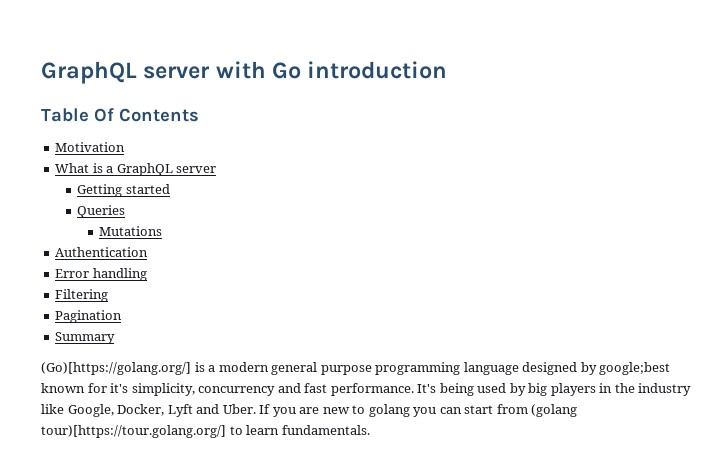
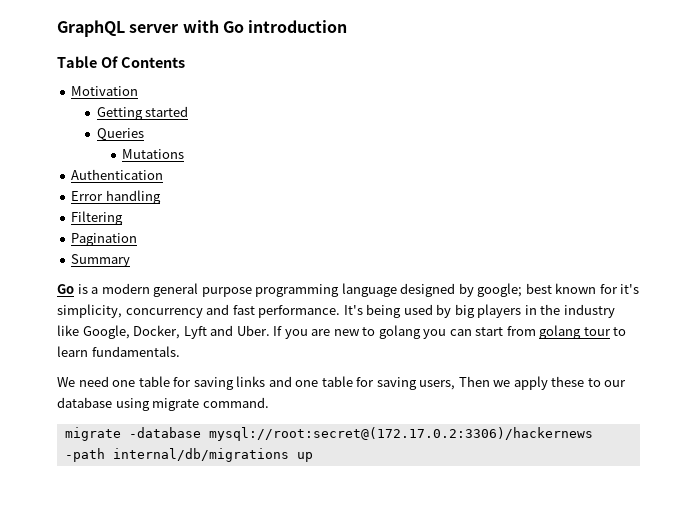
[55,163,217,176] // What is a GraphQL server -> (139, 91) none
[41,362,191,375] (Go)[https://golang.org/] -> [57,284,74,294] Go
[599,362,671,375] google;best -> [477,283,552,297] google; best
[531,404,578,417] [41,425,226,438] (golang tour)[https://tour.golang.org/] -> [539,325,611,339] golang tour
(370, 430) none -> [57,376,627,390] [57,397,269,411] [64,427,593,441] [64,448,313,462] // We need one table for saving links and one table for saving users, Then we apply these to our database using migrate command. // migrate -database mysql://root:secret@(172.17.0.2:3306)/hackernews -path internal/db/migrations up

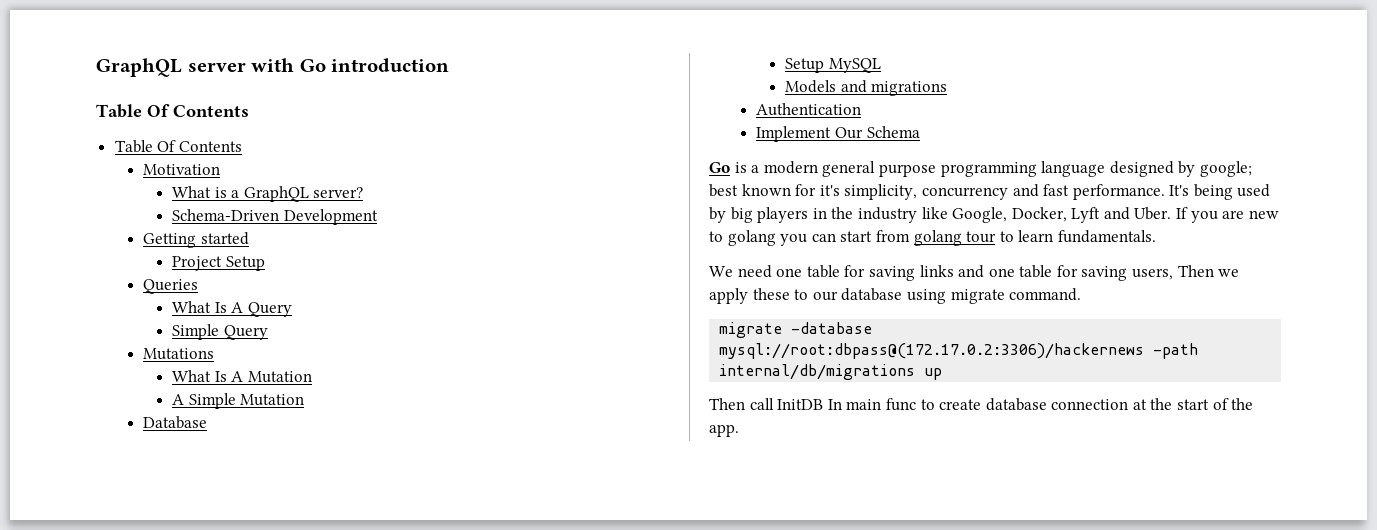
[71,86,139,96] Motivation -> [114,140,242,153] [143,164,221,175] [172,186,364,202] [172,209,378,225] Table Of Contents // Motivation // What is a GraphQL server? // Schema-Driven Development
(189, 111) none -> [172,256,265,271] // Project Setup
[122,149,185,159] [71,169,164,180] [71,190,161,204] [71,211,124,225] [71,233,138,246] [71,254,131,267] Mutations // Authentication // Error handling // Filtering // Pagination // Summary -> [172,301,292,317] [172,324,268,340] [143,348,215,360] [172,370,312,383] [172,393,305,409] [143,416,208,429] [785,58,881,73] [785,80,948,96] [756,103,862,116] [756,126,920,142] What Is A Query // Simple Query // Mutations // What Is A Mutation // A Simple Mutation // Database // Setup MySQL // Models and migrations // Authentication // Implement Our Schema
[208,427,593,441] mysql://root:secret@(172.17.0.2:3306)/hackernews -> [719,343,1145,359] mysql://root:dbpass@(172.17.0.2:3306)/hackernews
(313, 457) none -> [709,398,1254,411] [709,424,739,437] // Then call InitDB In main func to create database connection at the start of the app.

